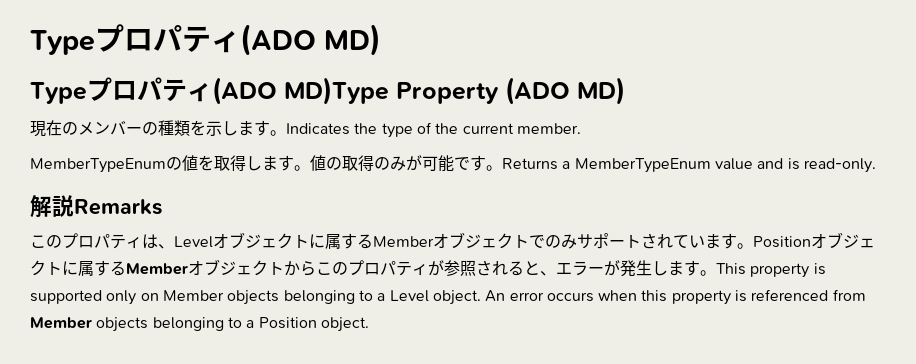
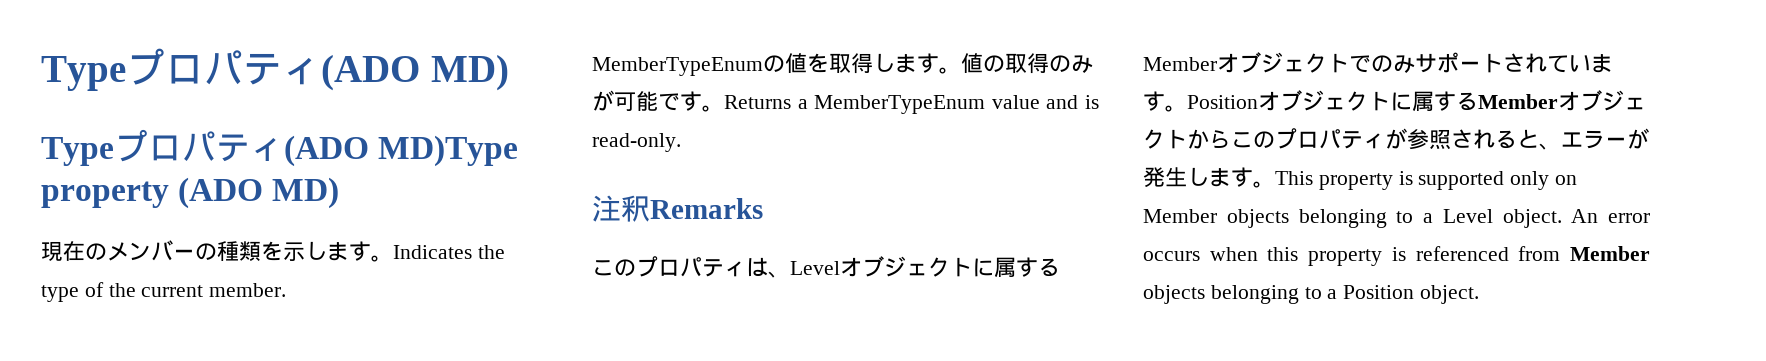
[396,82,499,104] Property -> [41,181,169,208] property
[30,195,74,218] 解説 -> [592,195,650,222] 注釈

